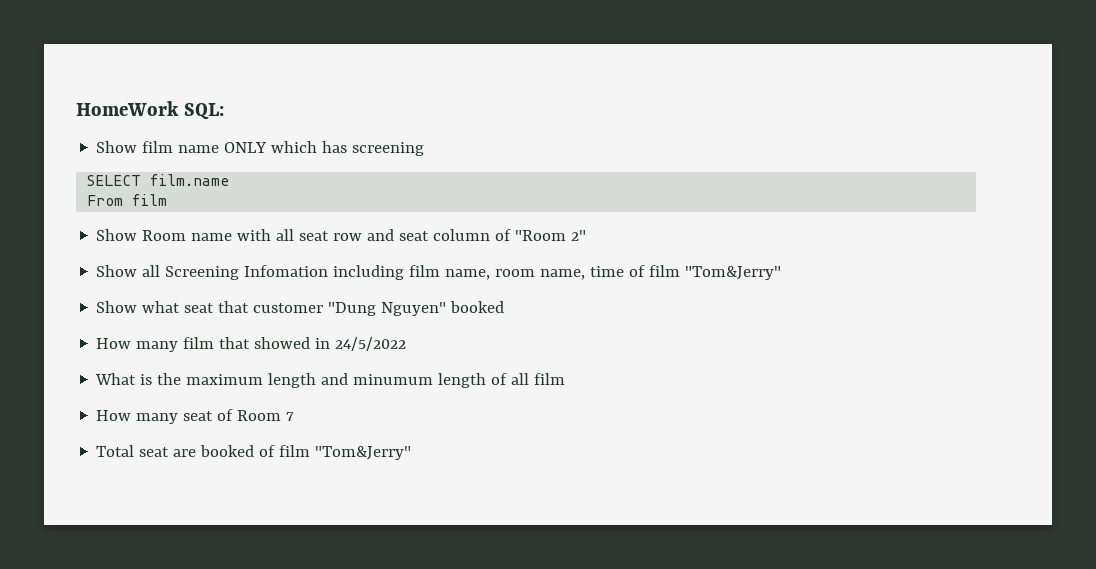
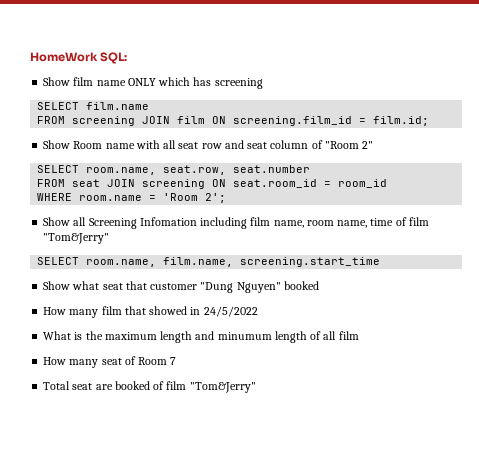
[87,194,168,206] From film -> [37,116,430,126] FROM screening JOIN film ON screening.film_id = film.id;
(587, 235) none -> [37,165,311,175] [37,179,388,189] [37,193,227,203] // SELECT room.name, seat.row, seat.number // FROM seat JOIN screening ON seat.room_id = room_id // WHERE room.name = 'Room 2';
(782, 273) none -> [37,257,381,267] // SELECT room.name, film.name, screening.start_time

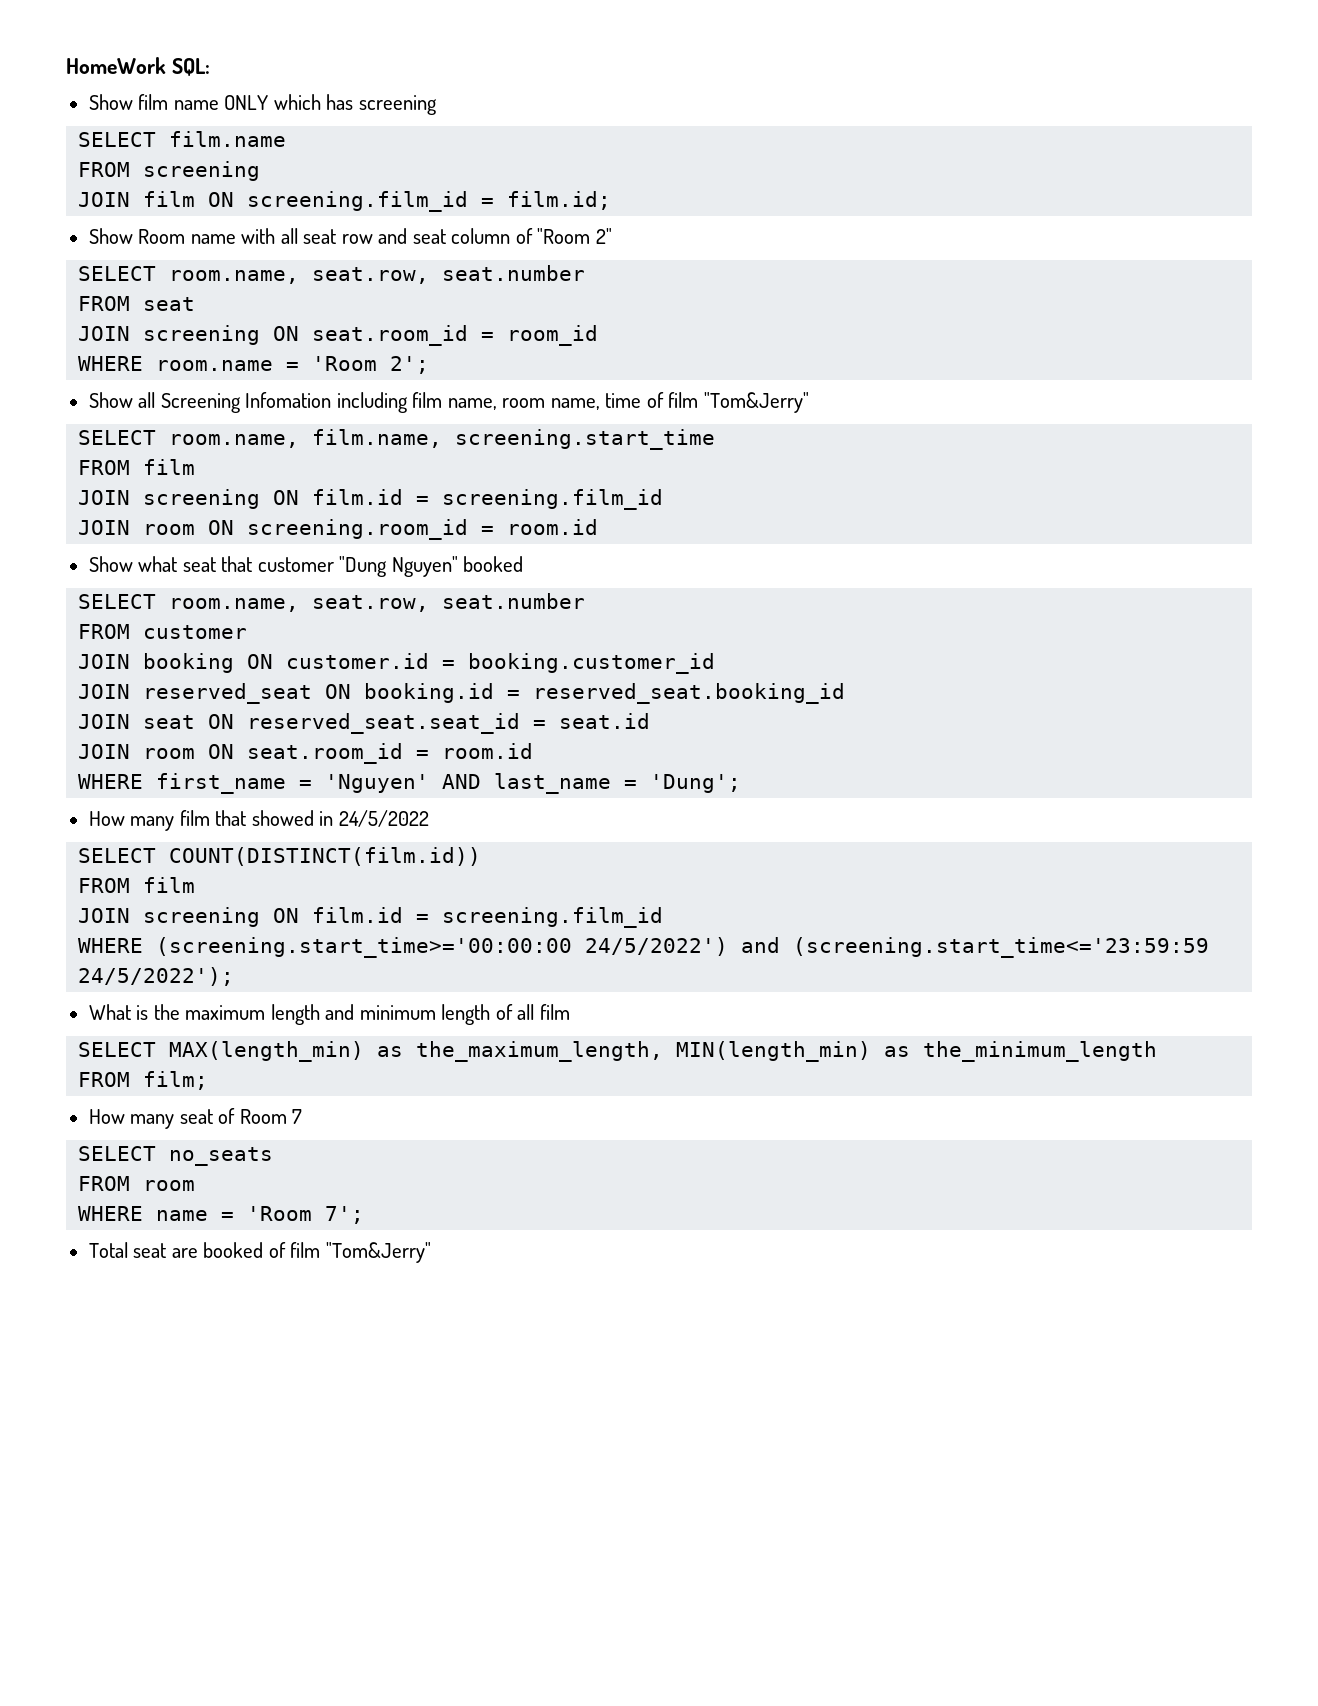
(136, 121) none -> (261, 171) //
(101, 183) none -> (196, 304) //
(381, 262) none -> [78,459,196,475] [78,489,664,510] [78,519,599,540] // FROM film // JOIN screening ON film.id = screening.film_id // JOIN room ON screening.room_id = room.id
(319, 285) none -> [78,593,586,612] [78,624,248,639] [78,653,716,674] [78,683,846,704] [78,713,651,734] [78,743,534,764] [78,773,742,794] // SELECT room.name, seat.row, seat.number // FROM customer // JOIN booking ON customer.id = booking.customer_id // JOIN reserved_seat ON booking.id = reserved_seat.booking_id // JOIN seat ON reserved_seat.seat_id = seat.id // JOIN room ON seat.room_id = room.id // WHERE first_name = 'Nguyen' AND last_name = 'Dung';
(258, 311) none -> [78,847,482,866] [78,877,196,893] [78,907,664,928] [78,937,1210,958] [78,967,235,986] // SELECT COUNT(DISTINCT(film.id)) // FROM film // JOIN screening ON film.id = screening.film_id // WHERE (screening.start_time>='00:00:00 24/5/2022') and (screening.start_time<='23:59:59 24/5/2022');
[217,332,272,340] minumum -> [359,1005,436,1020] minimum
(359, 335) none -> [78,1041,1158,1062] [78,1071,209,1090] // SELECT MAX(length_min) as the_maximum_length, MIN(length_min) as the_minimum_length // FROM film;
(177, 361) none -> [78,1146,274,1166] [78,1176,196,1191] [78,1206,365,1224] // SELECT no_seats // FROM room // WHERE name = 'Room 7';

